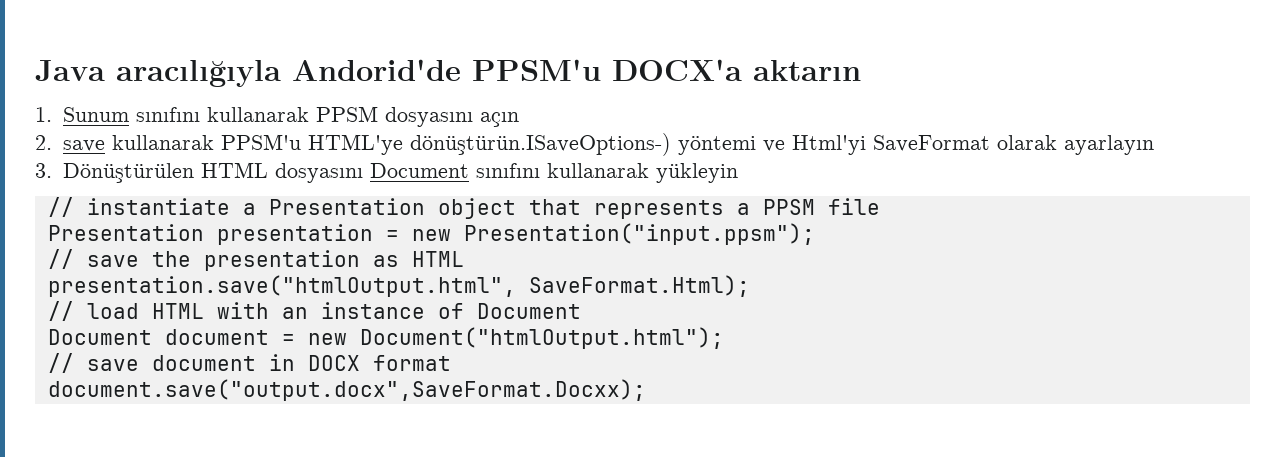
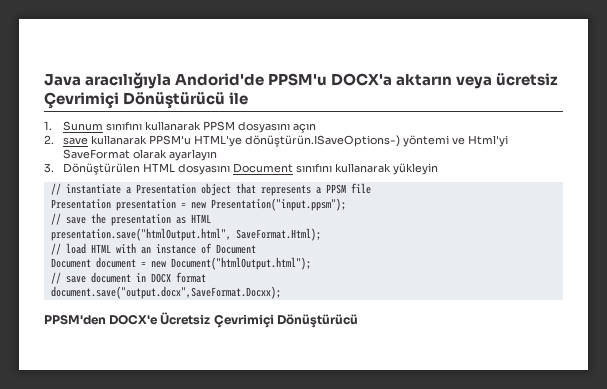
(861, 70) none -> [456,73,559,89] [44,92,249,109] veya ücretsiz Çevrimiçi Dönüştürücü ile
(646, 390) none -> [44,312,358,328] // PPSM'den DOCX'e Ücretsiz Çevrimiçi Dönüştürücü

